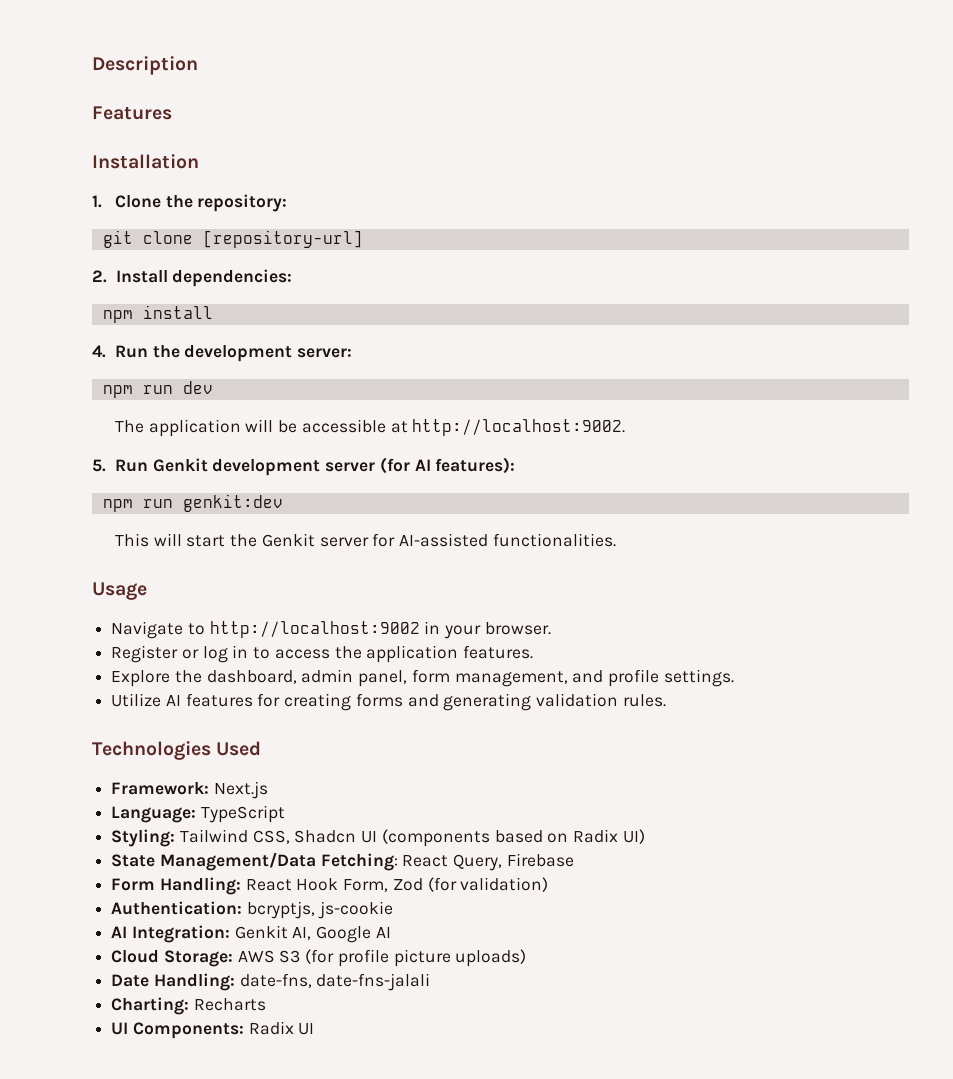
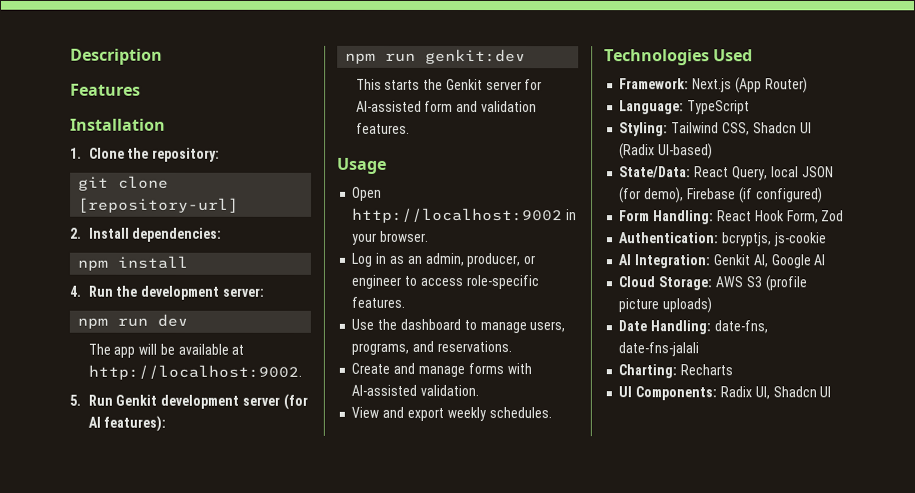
[148,419,241,437] application -> [113,346,136,358] app
[301,419,386,433] accessible -> [177,343,229,355] available
[153,533,226,547] will start -> [384,79,421,90] starts
[492,533,616,547] functionalities. -> [424,100,537,113] [355,122,410,134] form and validation features.
[111,621,205,639] Navigate to -> [352,186,383,201] Open
[111,645,534,663] [111,669,734,687] [111,693,666,711] Register or log in to access the application features. // Explore the dashboard, admin panel, form management, and profile settings. // Utilize AI features for creating forms and generating validation rules. -> [351,252,536,268] [351,274,539,290] [351,296,406,308] [351,318,566,334] [351,340,512,355] [351,362,532,378] [351,384,480,397] [351,406,552,422] Log in as an admin, producer, or engineer to access role-specific features. // Use the dashboard to manage users, programs, and reservations. // Create and manage forms with AI-assisted validation. // View and export weekly schedules.
(268, 790) none -> [734,77,808,94] (App Router)
[381,829,645,847] [111,852,503,871] (components based on Radix UI) // State Management/Data Fetching: React Query, -> [619,143,714,160] [619,166,834,181] [619,187,685,204] (Radix UI-based) // State/Data: React Query, local JSON (for demo),
(574, 860) none -> [738,187,823,204] (if configured)
[427,877,549,892] (for validation) -> (845, 216) none
[305,949,389,967] (for profile -> [764,275,807,292] (profile
(294, 1028) none -> [754,386,817,400] UI, Shadcn

